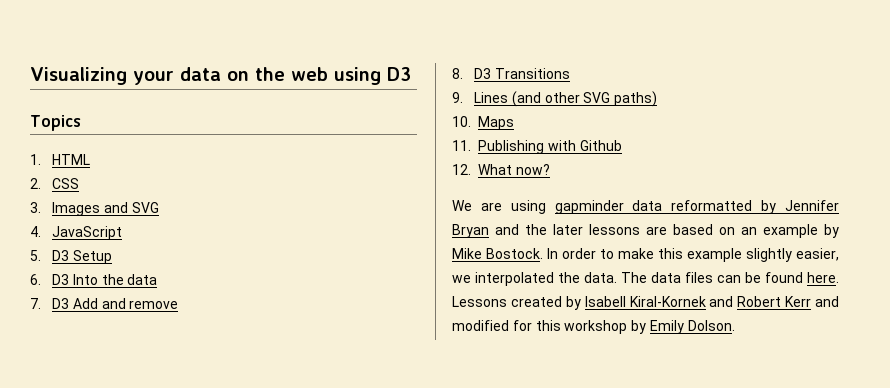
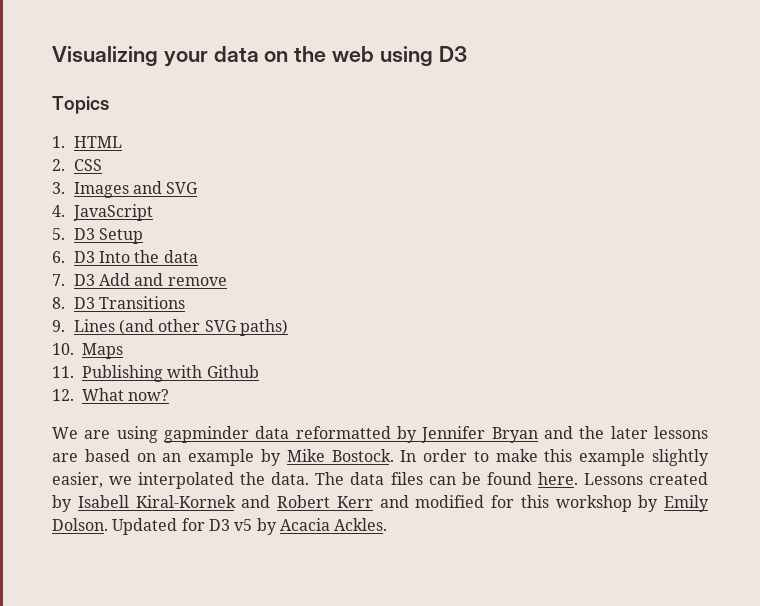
(735, 325) none -> [112,518,388,535] Updated for D3 v5 by Acacia Ackles.

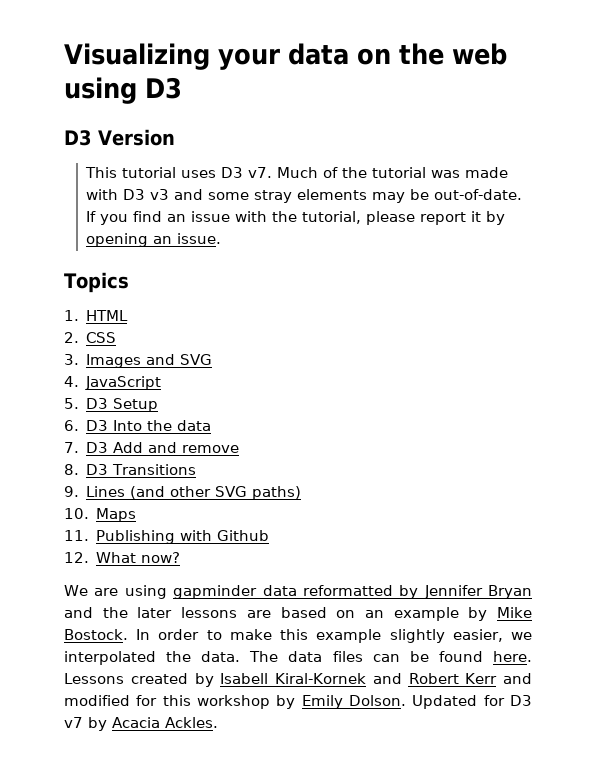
(467, 54) none -> [64,129,175,146] [85,167,509,178] [86,189,523,203] [86,211,506,225] [86,233,222,247] // D3 Version // This tutorial uses D3 v7. Much of the tutorial was made with D3 v3 and some stray elements may be out-of-date. If you find an issue with the tutorial, please report it by opening an issue.
[234,519,253,531] v5 -> [64,717,83,728] v7

